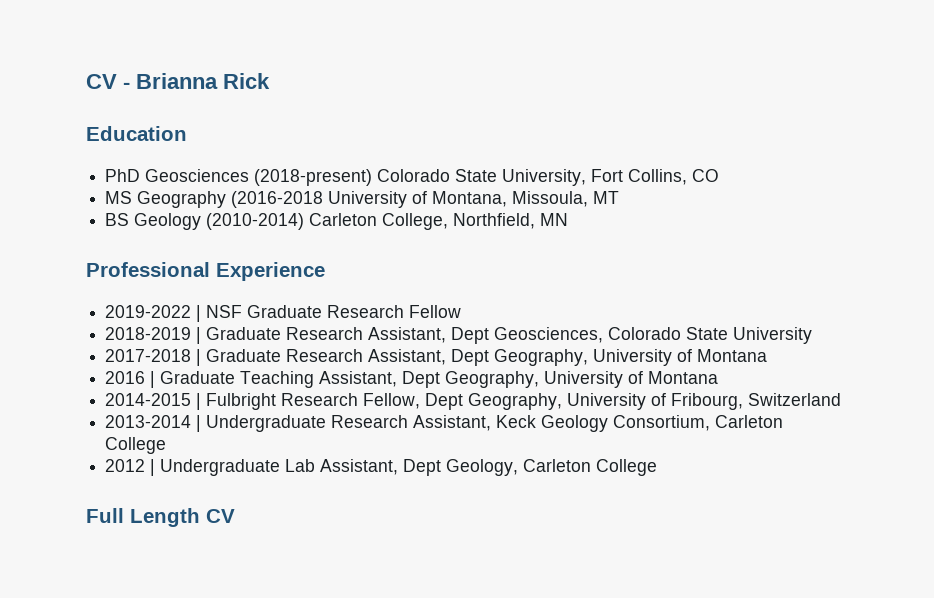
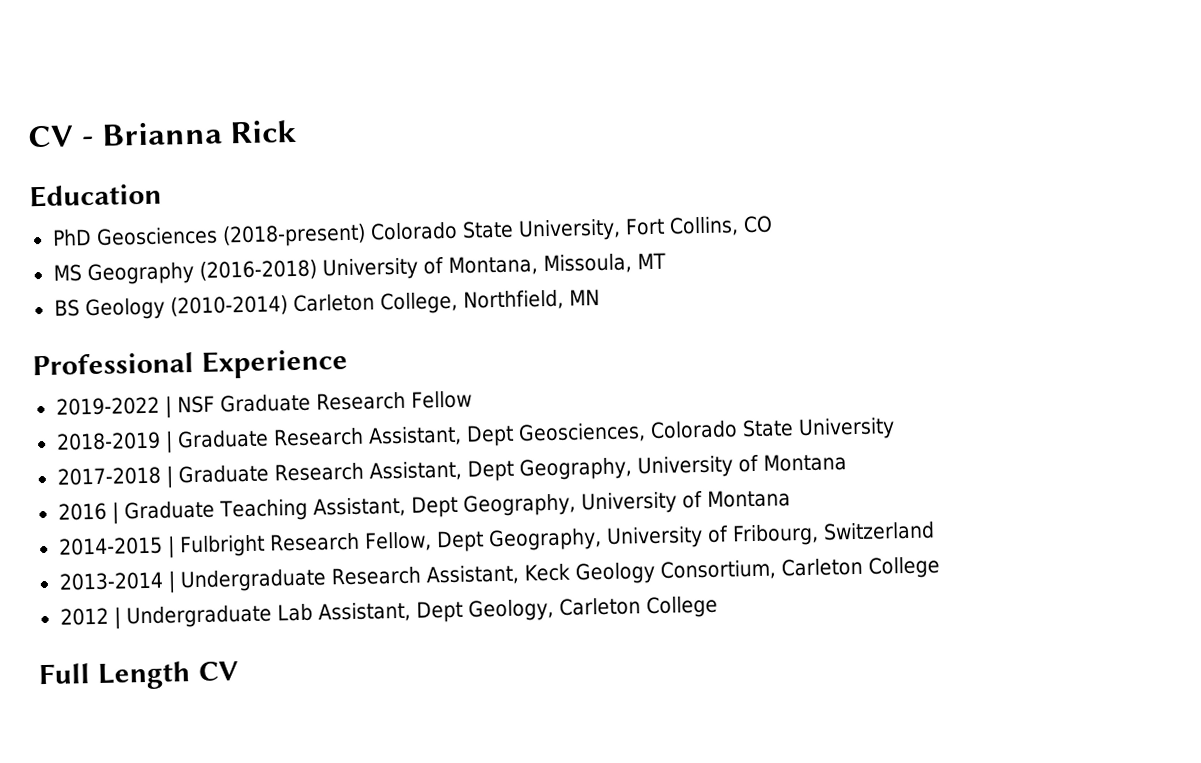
[231,191,324,208] (2016-2018 -> [198,259,317,281] (2016-2018)

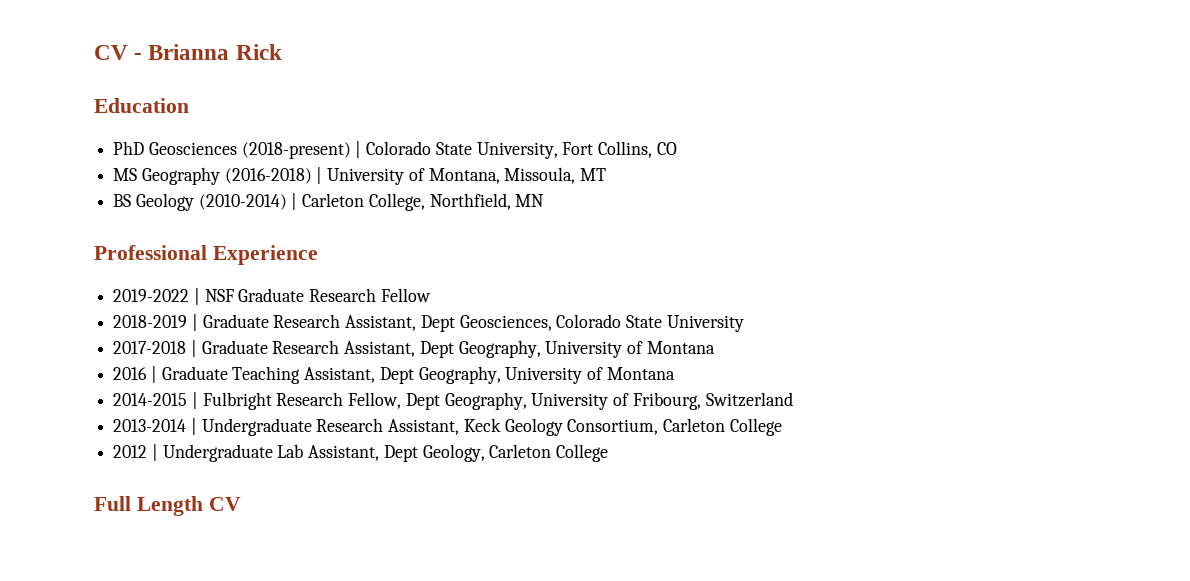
(366, 235) none -> [355,141,362,158] |
(317, 270) none -> [316,167,323,184] |
(288, 306) none -> [291,193,298,210] |

